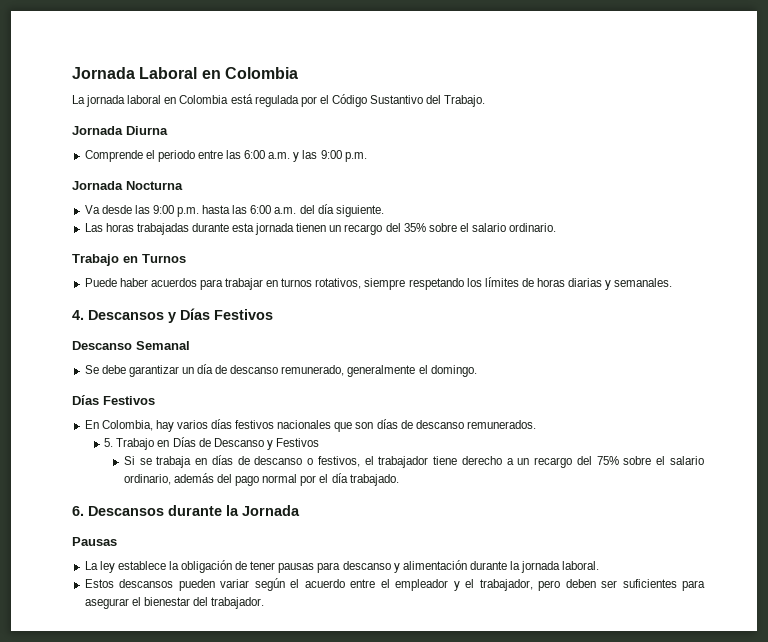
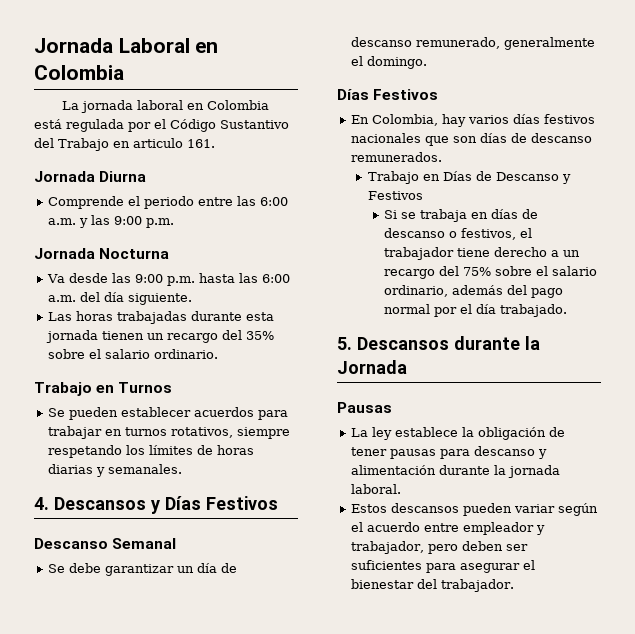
[444,95,486,107] Trabajo. -> [58,138,215,151] Trabajo en articulo 161.
[84,278,148,287] Puede haber -> [48,407,192,420] Se pueden establecer
[104,438,114,447] 5. -> (443, 157) none
[72,506,84,516] 6. -> [337,337,352,350] 5.
[380,579,390,588] el -> (460, 527) none
[465,579,475,588] el -> (546, 530) none

